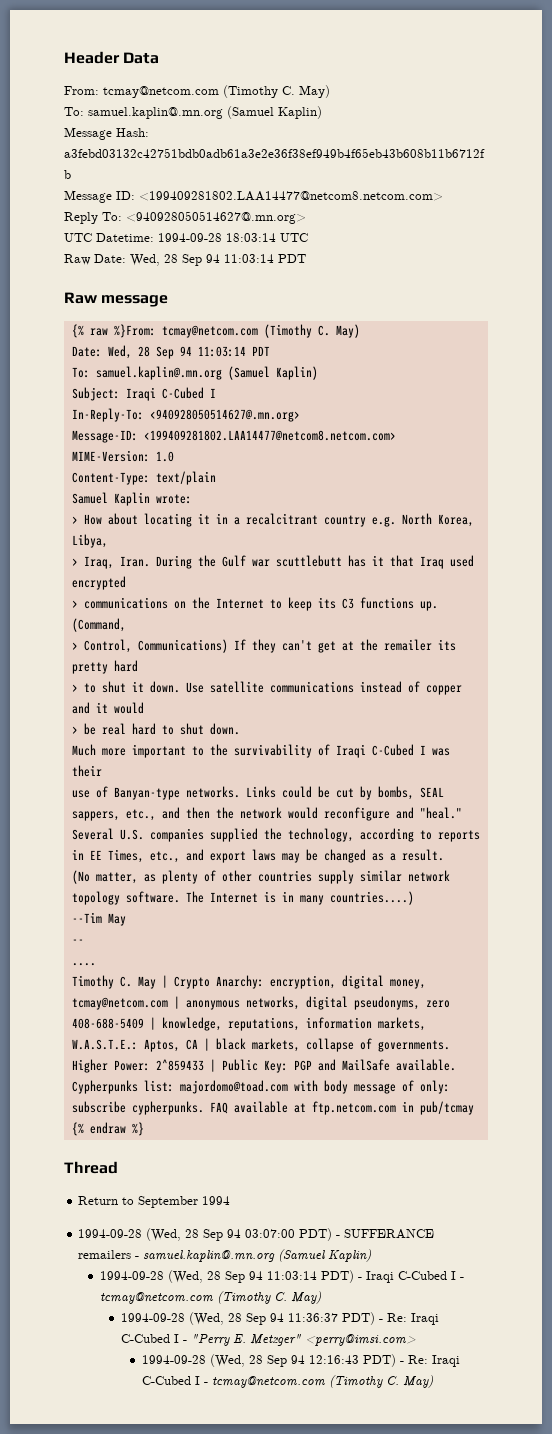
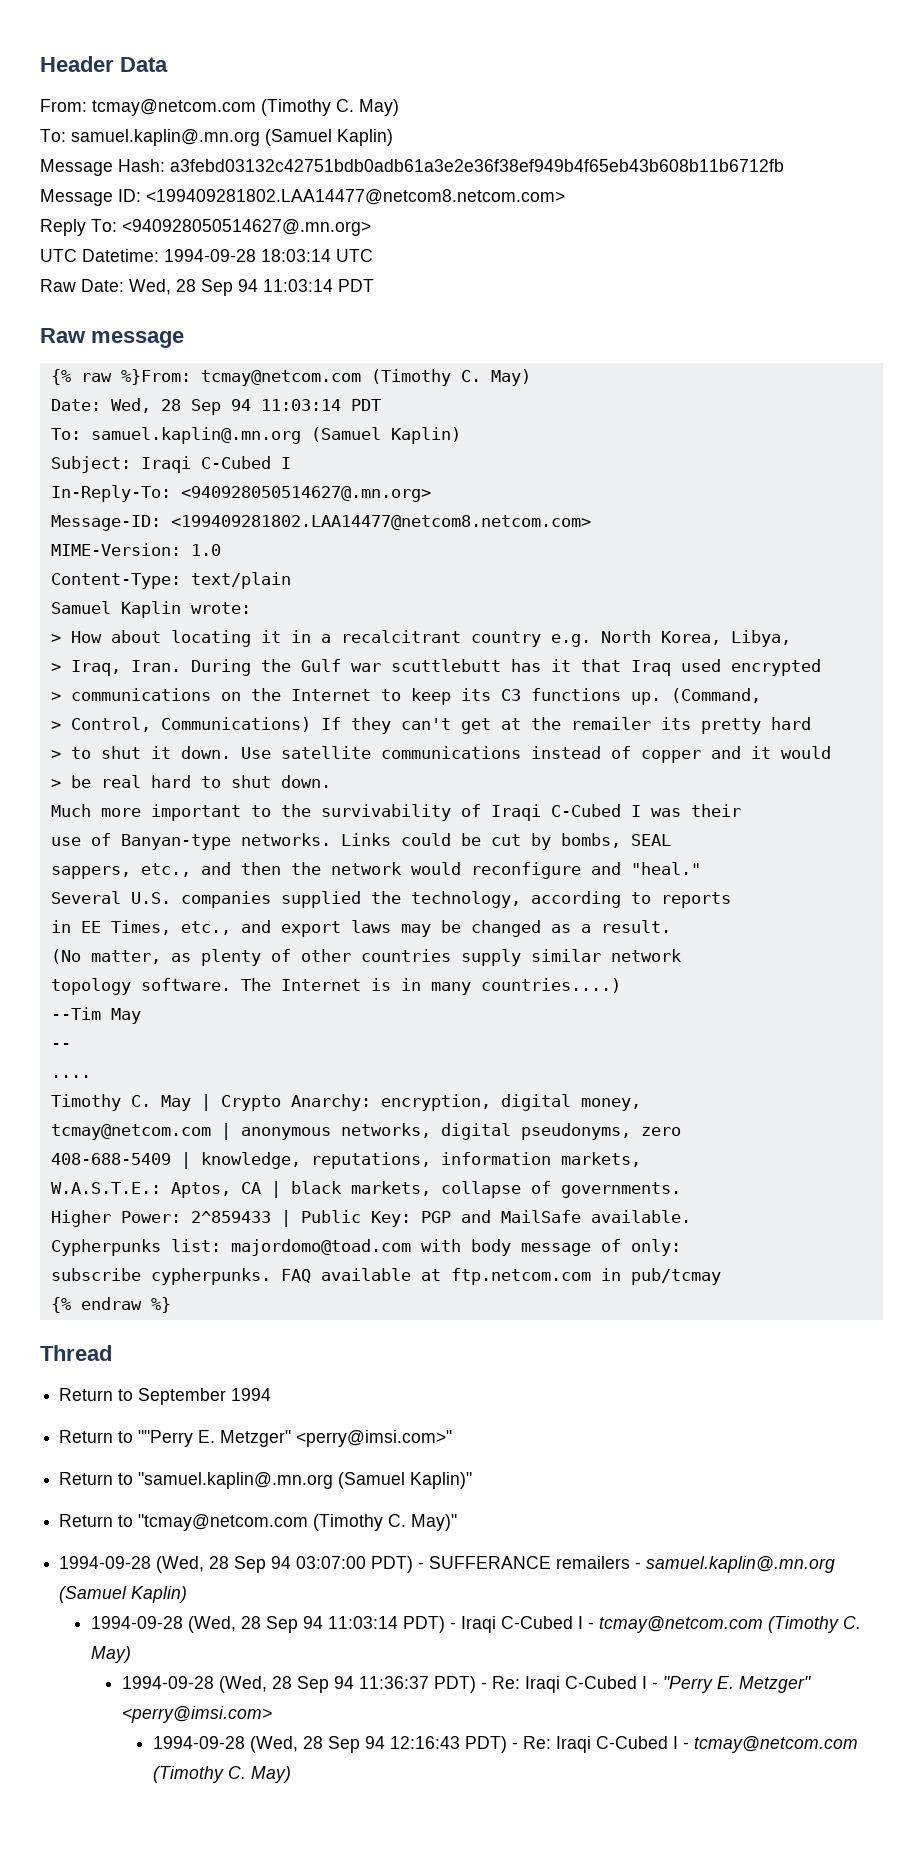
(231, 1200) none -> [59,1430,453,1447] [59,1472,473,1489] [59,1514,458,1531] // Return to ""Perry E. Metzger" <perry@imsi.com>" // Return to "samuel.kaplin@.mn.org (Samuel Kaplin)" // Return to "tcmay@netcom.com (Timothy C. May)"

